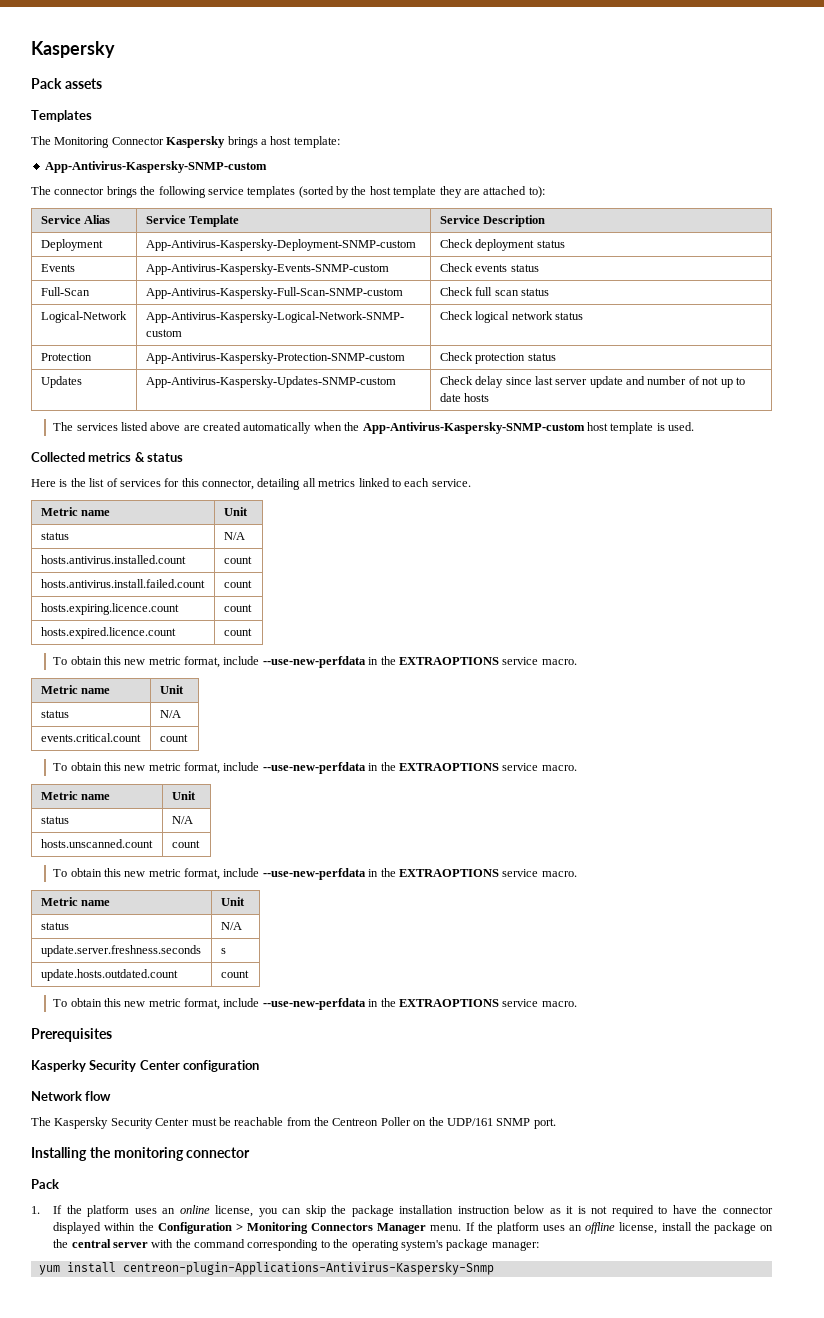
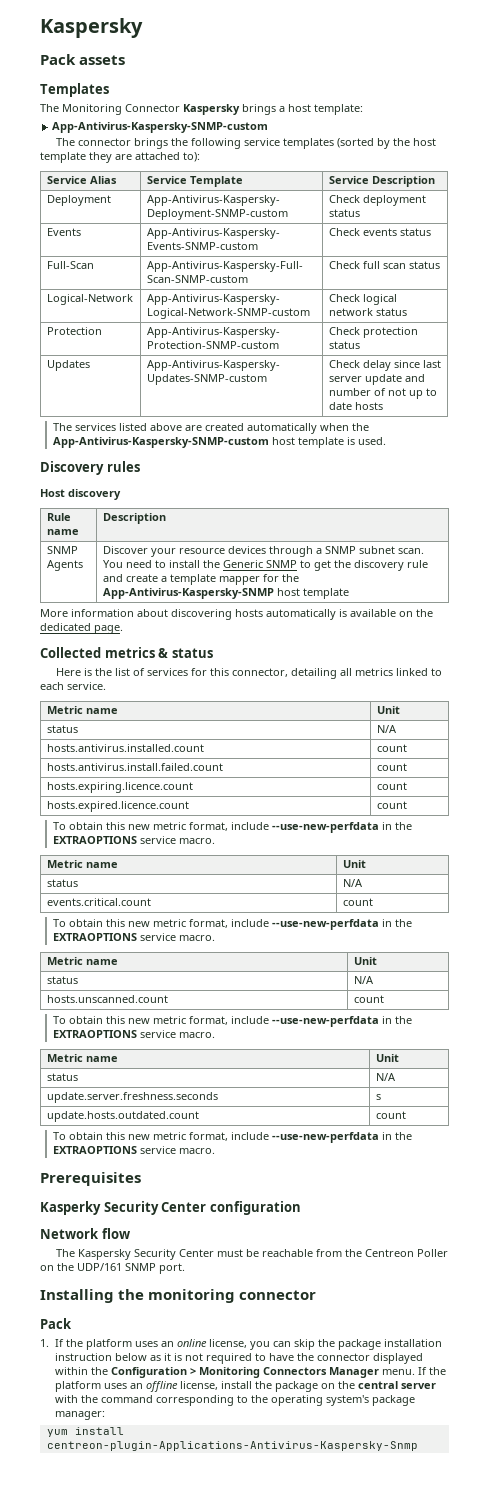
(695, 426) none -> [40,461,140,475] [40,489,121,500] [46,513,71,521] [46,529,79,535] [102,513,166,524] [46,546,78,554] [46,560,83,571] [102,546,424,557] [102,560,428,571] [102,574,299,585] [102,588,349,599] [40,609,433,620] [40,623,123,634] // Discovery rules // Host discovery // Rule name | Description // SNMP Agents | Discover your resource devices through a SNMP subnet scan. You need to install the Generic SNMP to get the discovery rule and create a template mapper for the App-Antivirus-Kaspersky-SNMP host template // More information about discovering hosts automatically is available on the dedicated page.

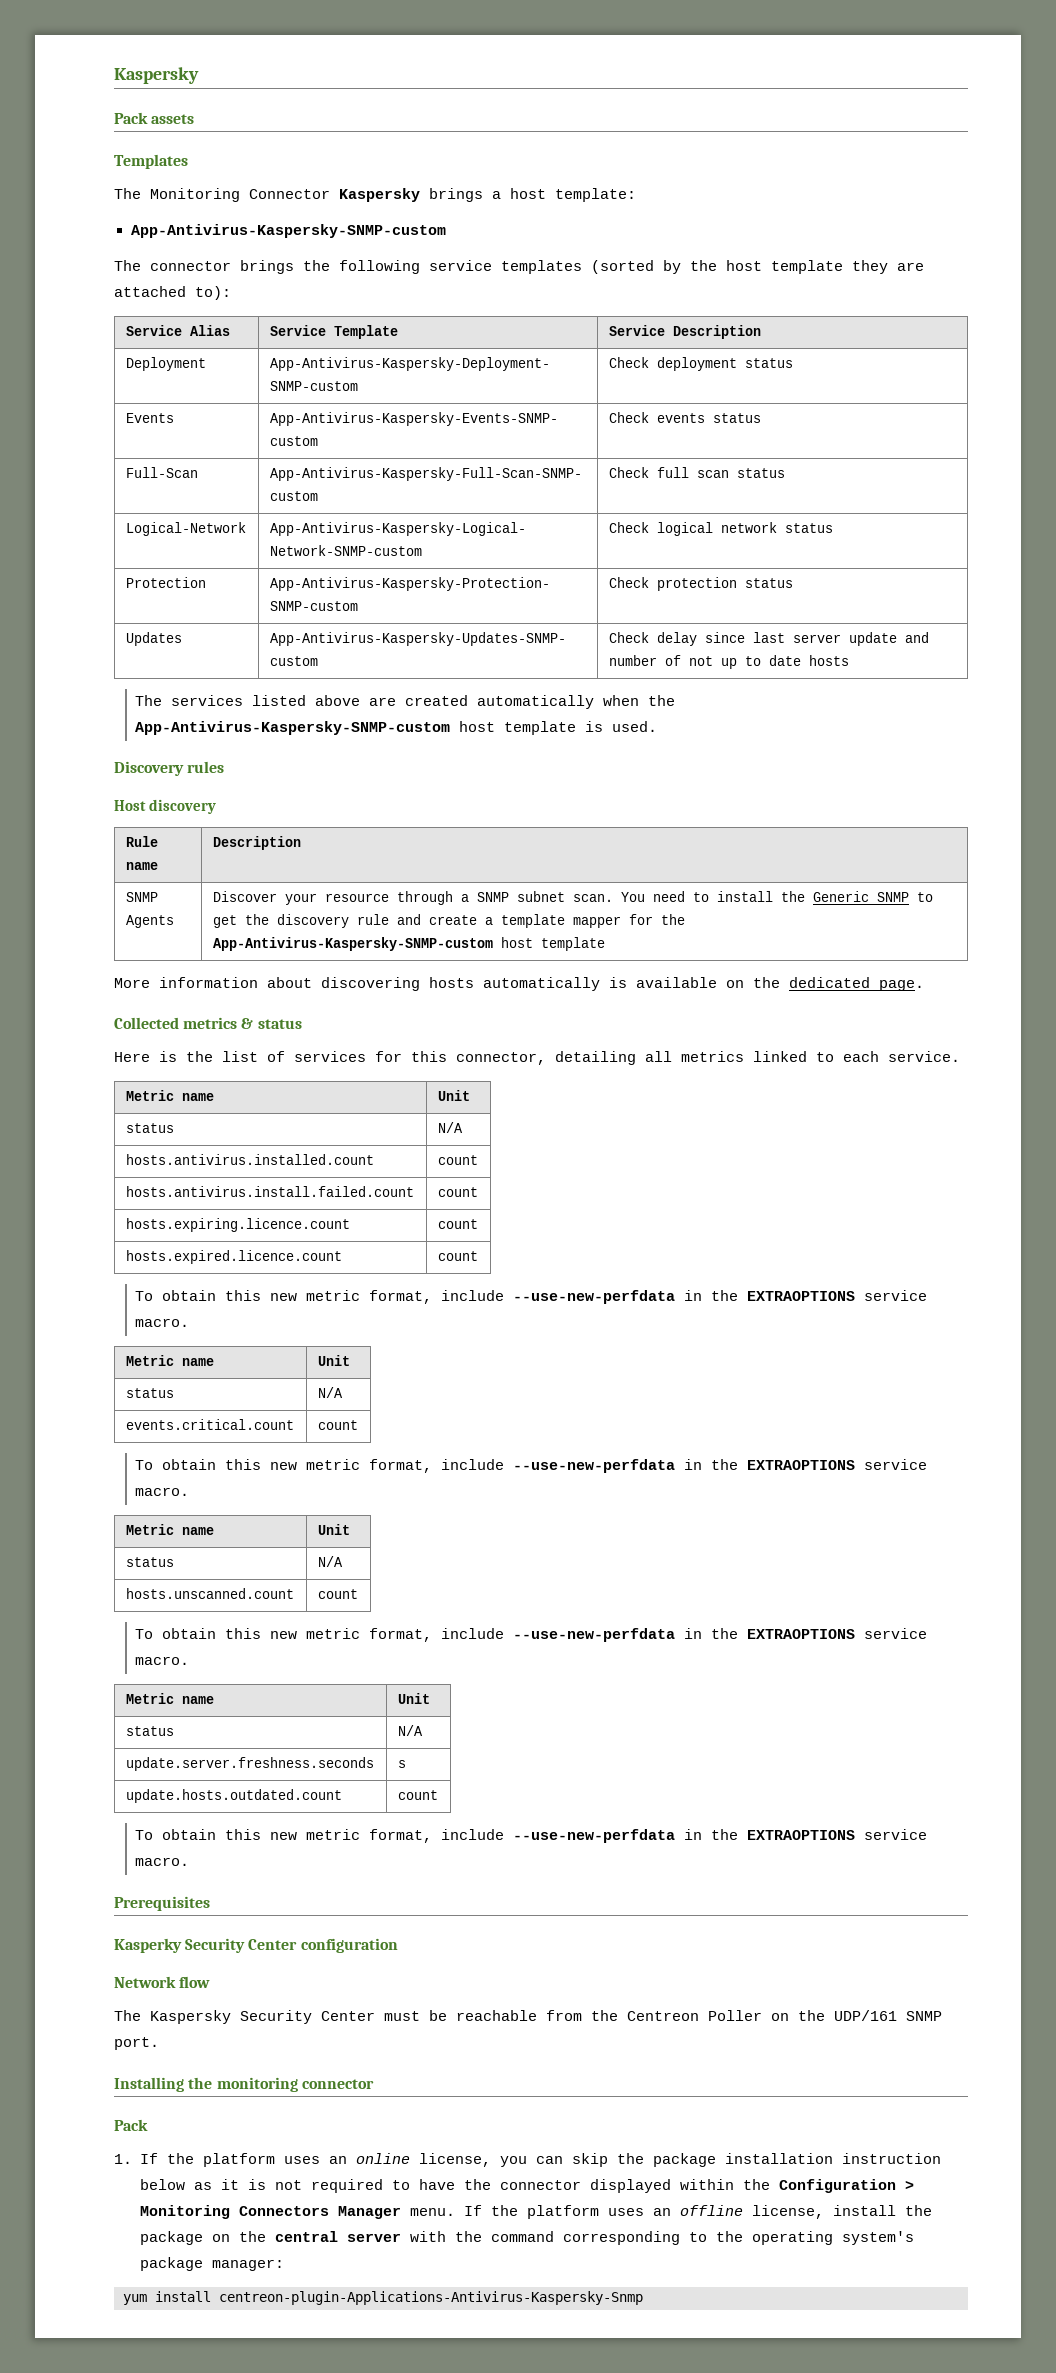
[227,546,266,554] devices -> (389, 897) none
[102,588,274,599] App-Antivirus-Kaspersky-SNMP -> [212,937,493,951] App-Antivirus-Kaspersky-SNMP-custom

